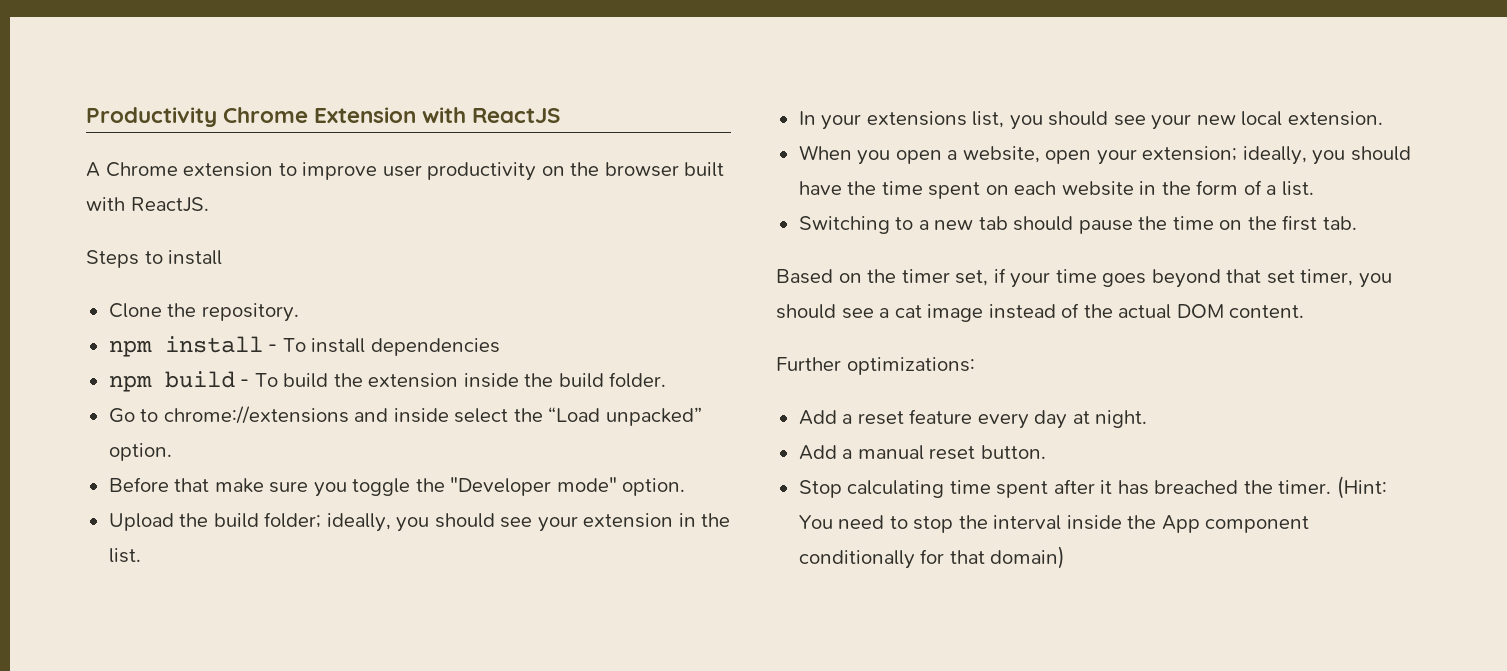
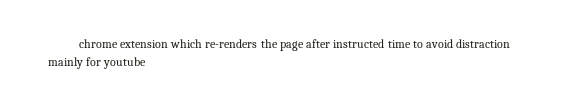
[86,107,561,127] [86,162,725,181] [86,197,209,212] [86,250,223,268] [108,303,299,322] [108,336,500,357] [108,371,667,392] [108,406,702,426] [108,443,172,461] [108,477,686,497] [108,512,731,532] [108,548,141,563] [798,111,1383,130] [798,145,1411,165] [798,180,1314,199] [798,215,1357,234] [776,268,1392,288] [776,303,1305,322] [776,357,975,375] [798,409,1148,429] [798,445,1046,460] [798,476,1387,499] [798,515,1310,533] [798,546,1066,569] Productivity Chrome Extension with ReactJS // A Chrome extension to improve user productivity on the browser built with ReactJS. // Steps to install // Clone the repository. // npm install - To install dependencies // npm build - To build the extension inside the build folder. // Go to chrome://extensions and inside select the “Load unpacked” option. // Before that make sure you toggle the "Developer mode" option. // Upload the build folder; ideally, you should see your extension in the list. // In your extensions list, you should see your new local extension. // When you open a website, open your extension; ideally, you should have the time spent on each website in the form of a list. // Switching to a new tab should pause the time on the first tab. // Based on the timer set, if your time goes beyond that set timer, you should see a cat image instead of the actual DOM content. // Further optimizations: // Add a reset feature every day at night. // Add a manual reset button. // Stop calculating time spent after it has breached the timer. (Hint: You need to stop the interval inside the App component conditionally for that domain) -> [78,39,511,51] [48,57,147,69] chrome extension which re-renders the page after instructed time to avoid distraction mainly for youtube

